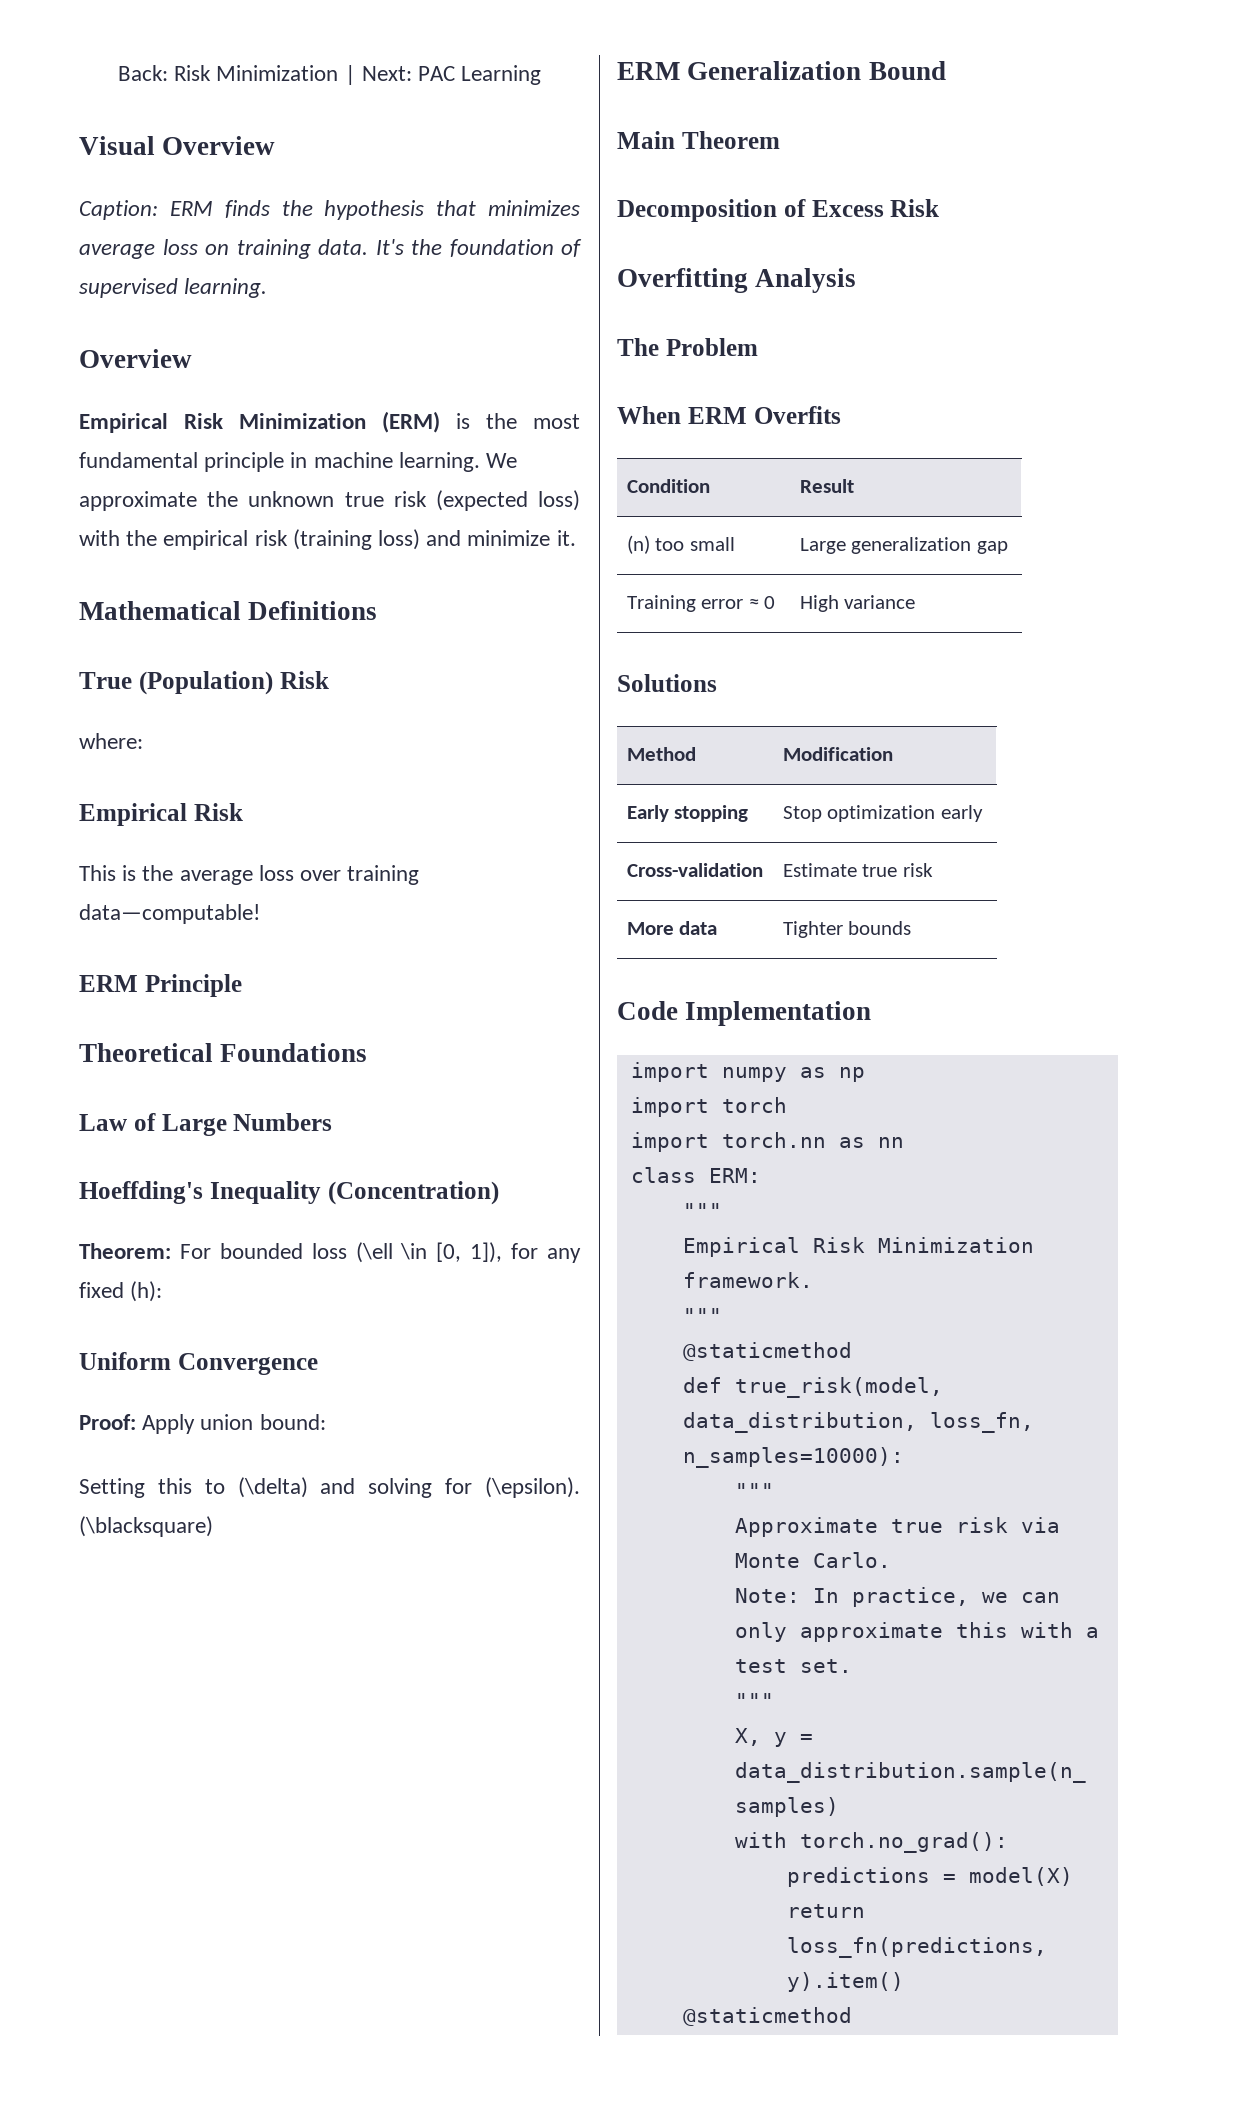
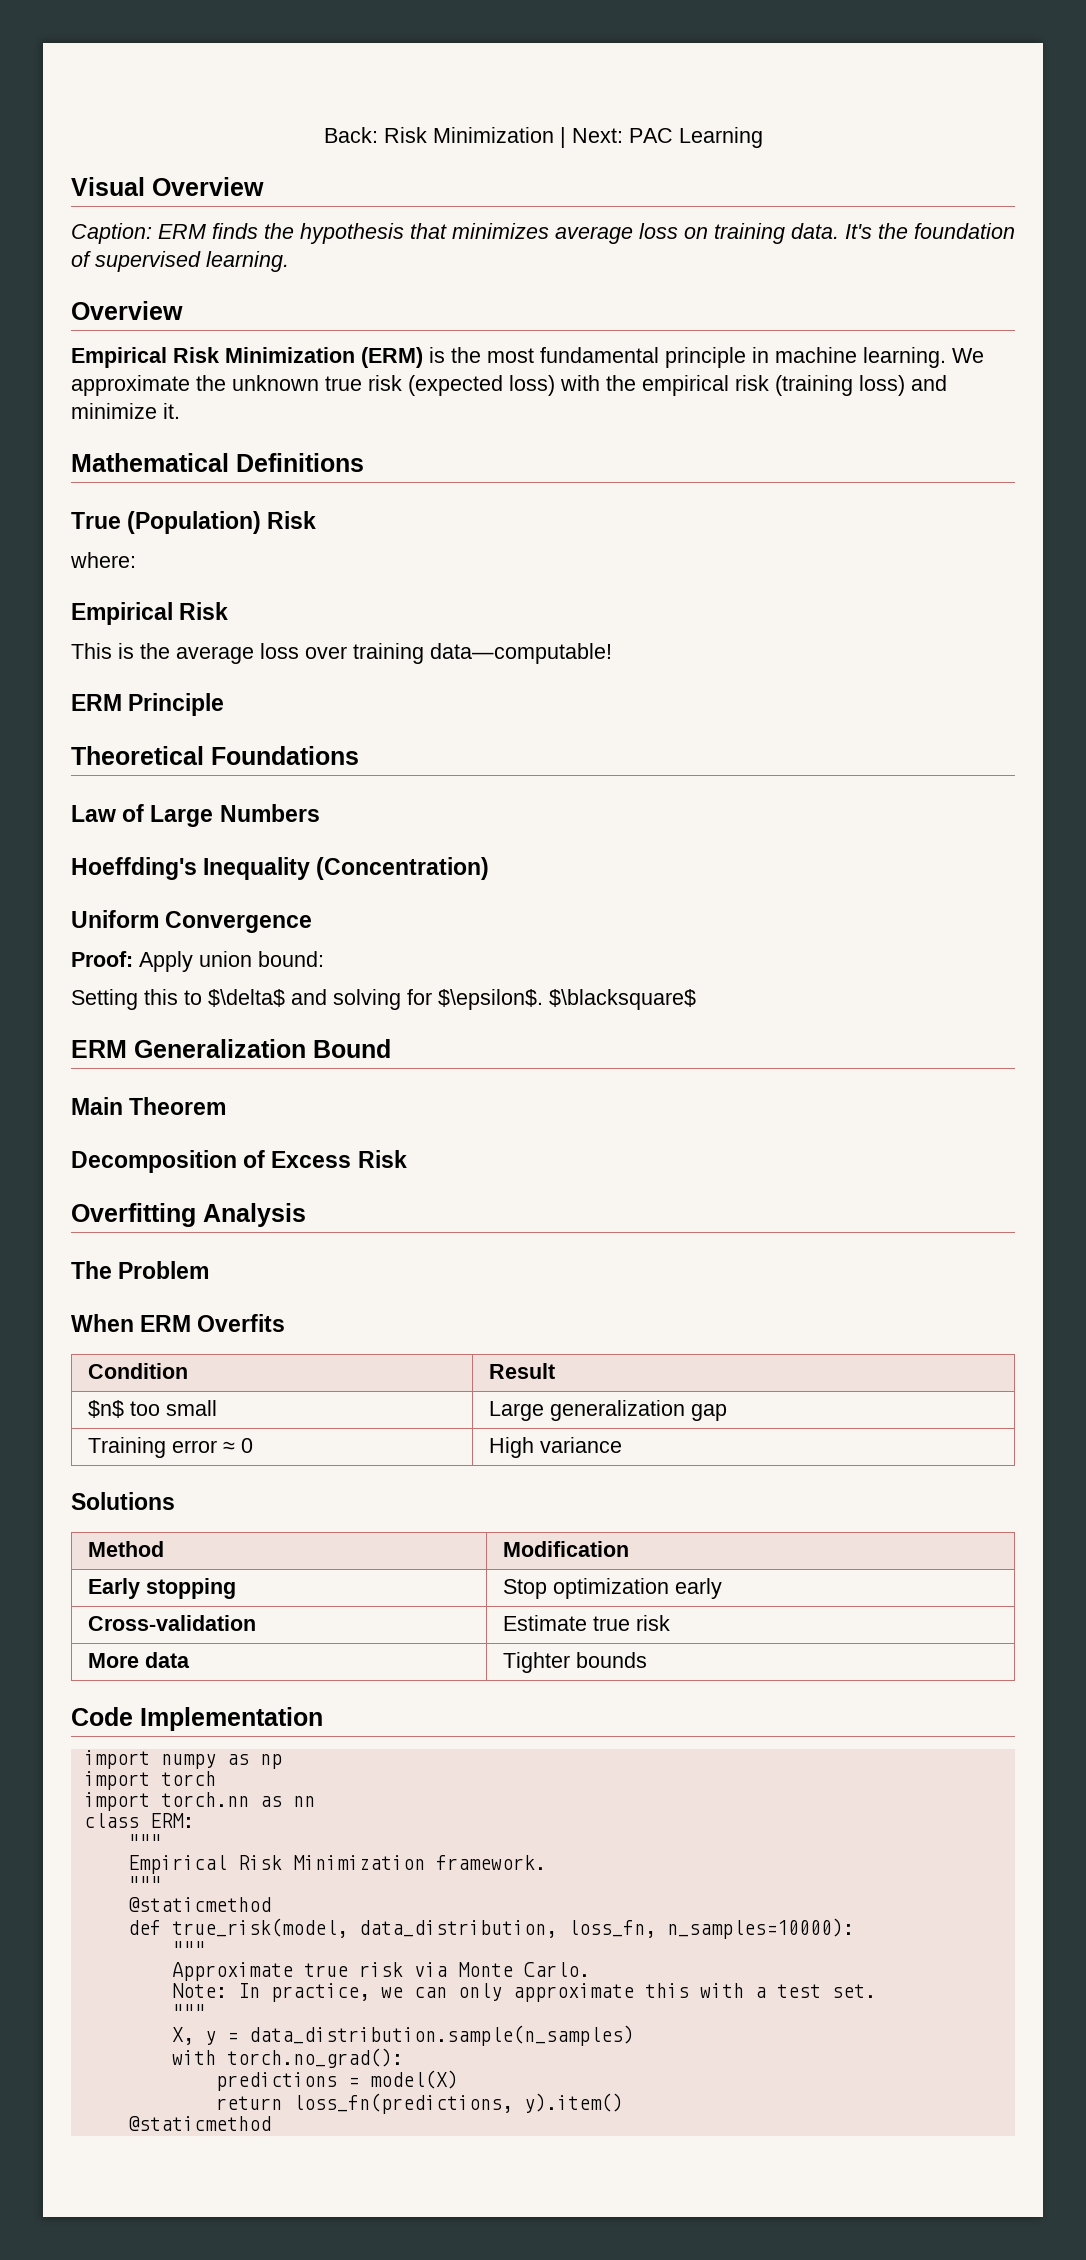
[79,1242,582,1263] [79,1281,163,1302] // Theorem: For bounded loss (\ell \in [0, 1]), for any fixed (h): -> (490, 868) none
[237,1477,308,1498] (\delta) -> [208,989,285,1007] $\delta$
[484,1477,580,1498] [79,1516,213,1537] (\epsilon). (\blacksquare) -> [438,989,696,1010] $\epsilon$. $\blacksquare$
[626,535,650,554] (n) -> [87,1400,124,1418] $n$

